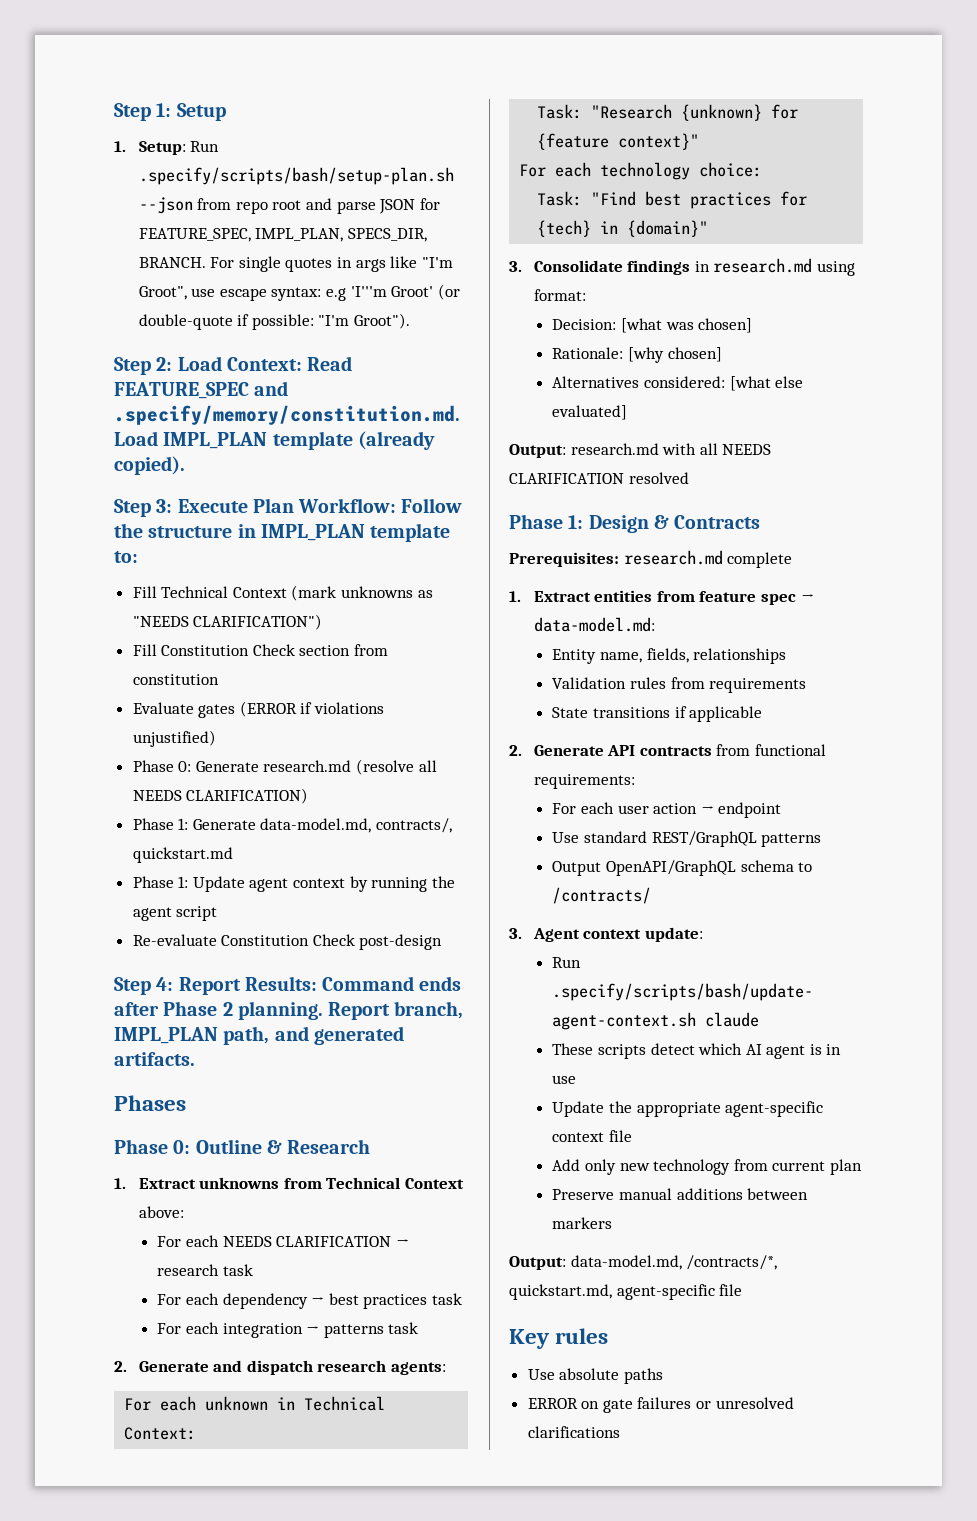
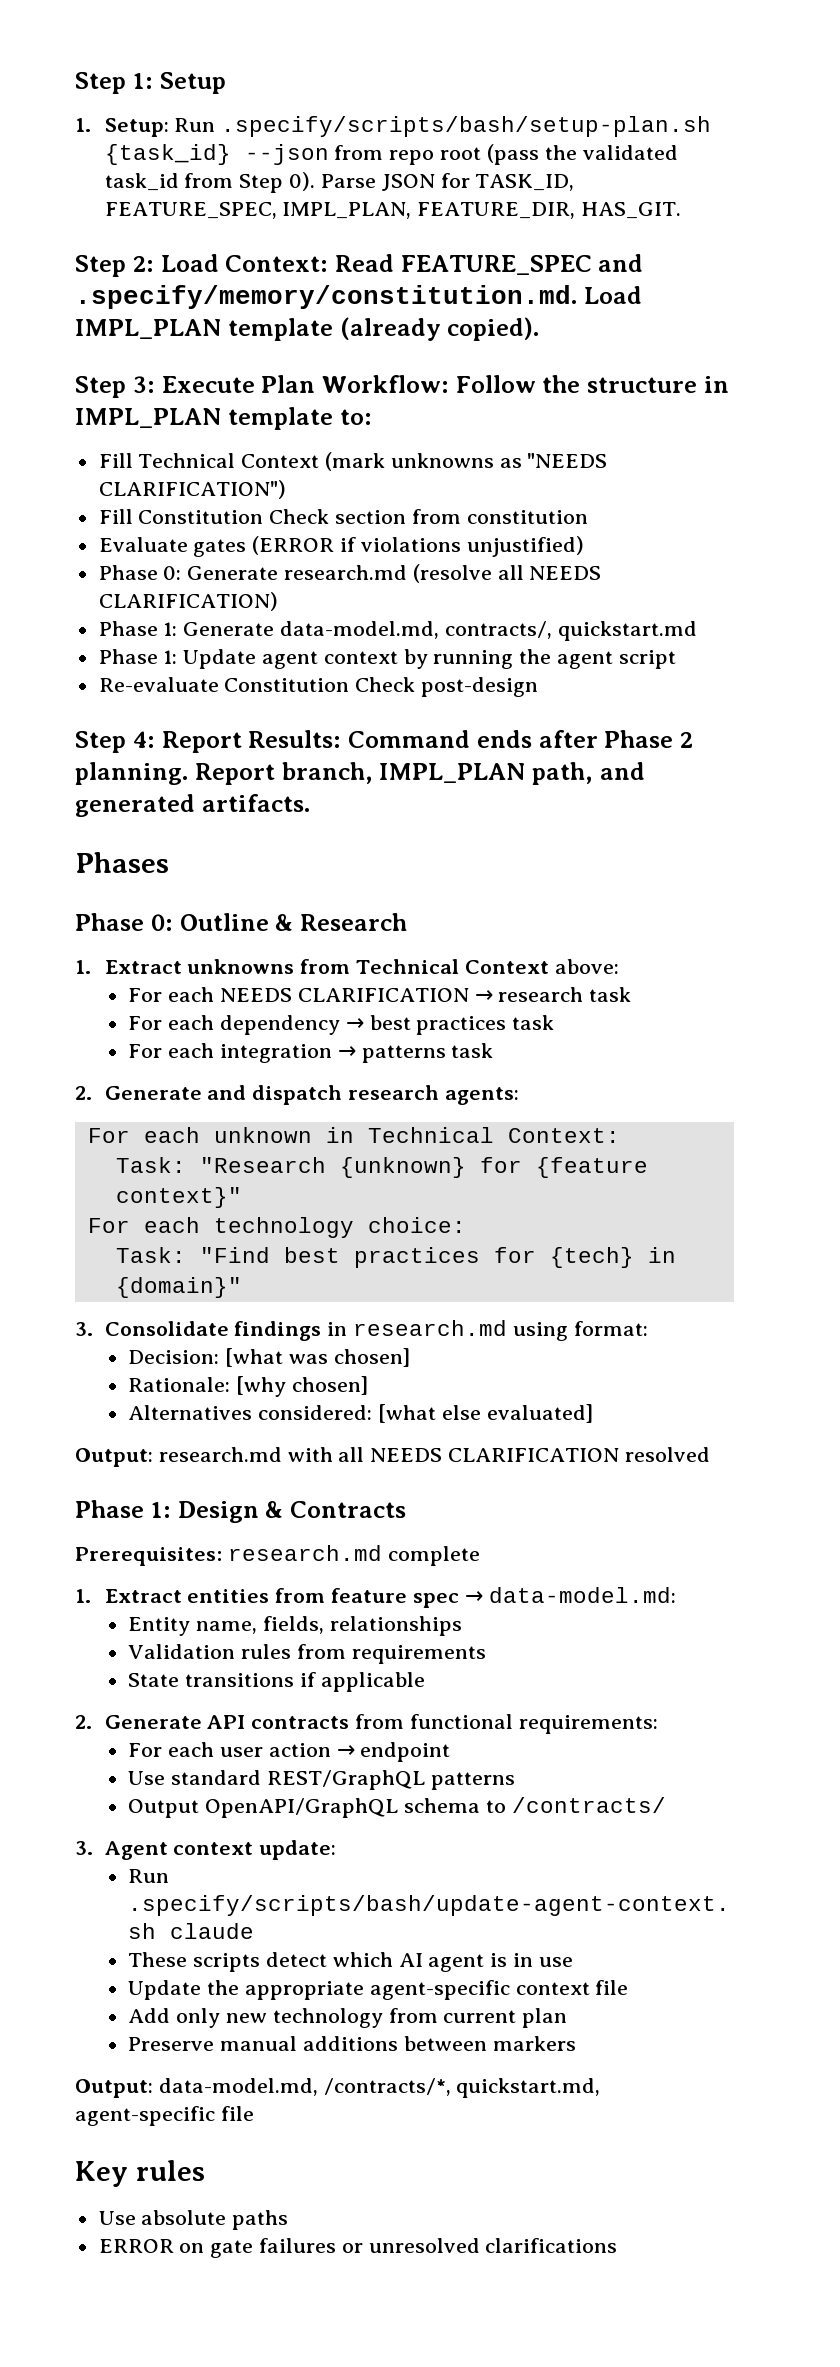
(454, 176) none -> [104,144,231,165] {task_id}
[306,198,376,214] and parse -> [486,144,678,165] [104,172,376,193] (pass the validated task_id from Step 0). Parse
(440, 204) none -> [475,174,575,191] TASK_ID,
[347,228,427,242] [138,256,453,272] [138,284,460,301] [138,313,411,330] SPECS_DIR, BRANCH. For single quotes in args like "I'm Groot", use escape syntax: e.g 'I'''m Groot' (or double-quote if possible: "I'm Groot"). -> [417,202,682,219] FEATURE_DIR, HAS_GIT.

